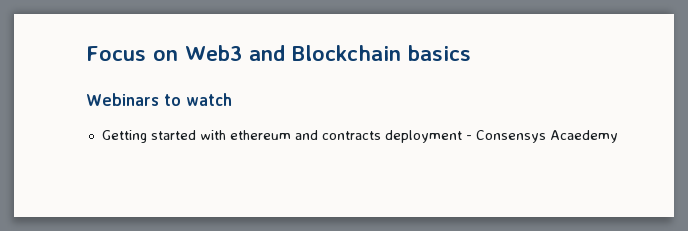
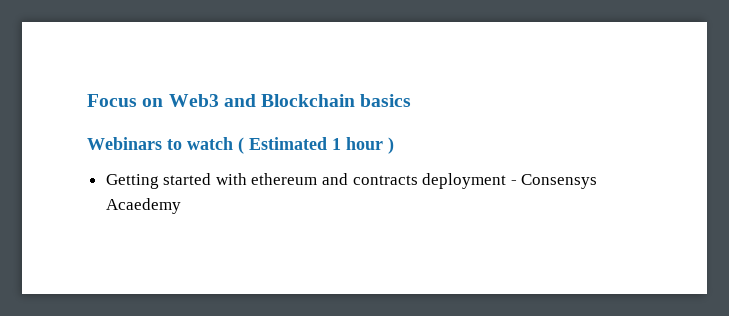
(232, 99) none -> [238,137,394,154] ( Estimated 1 hour )

